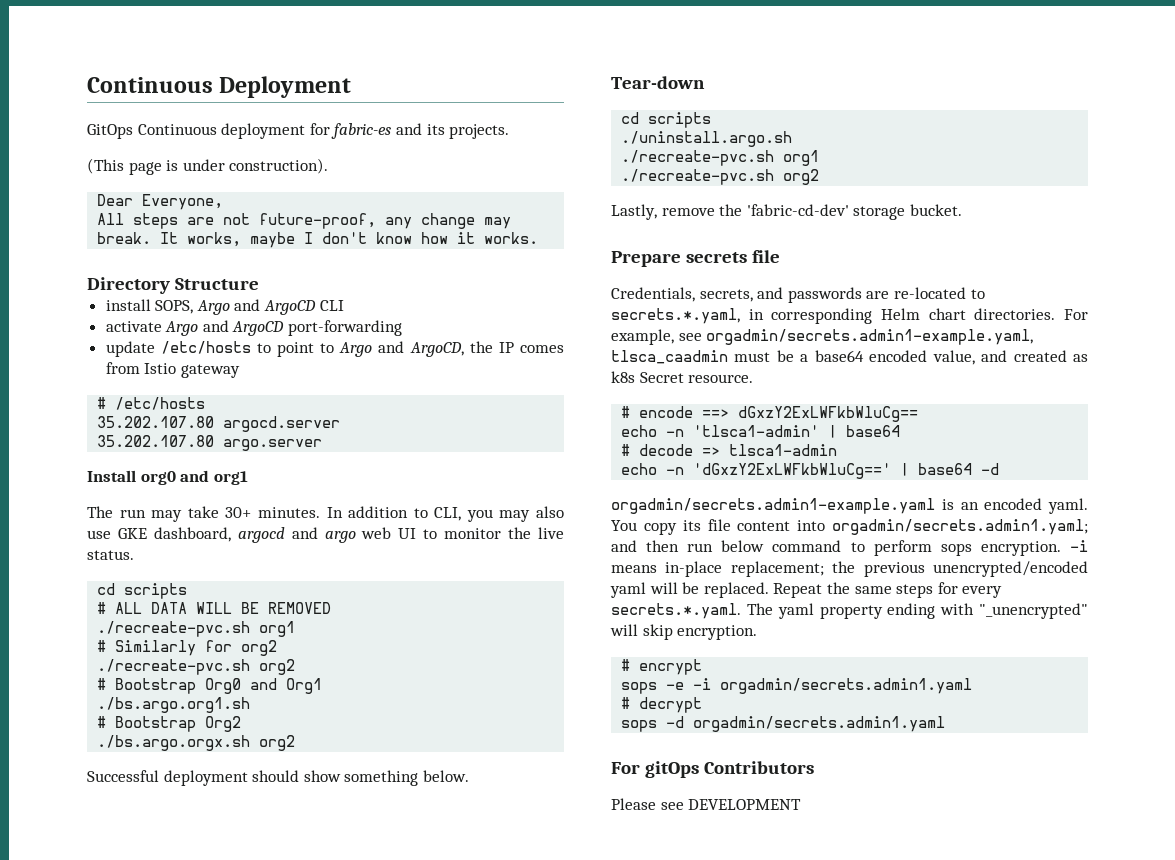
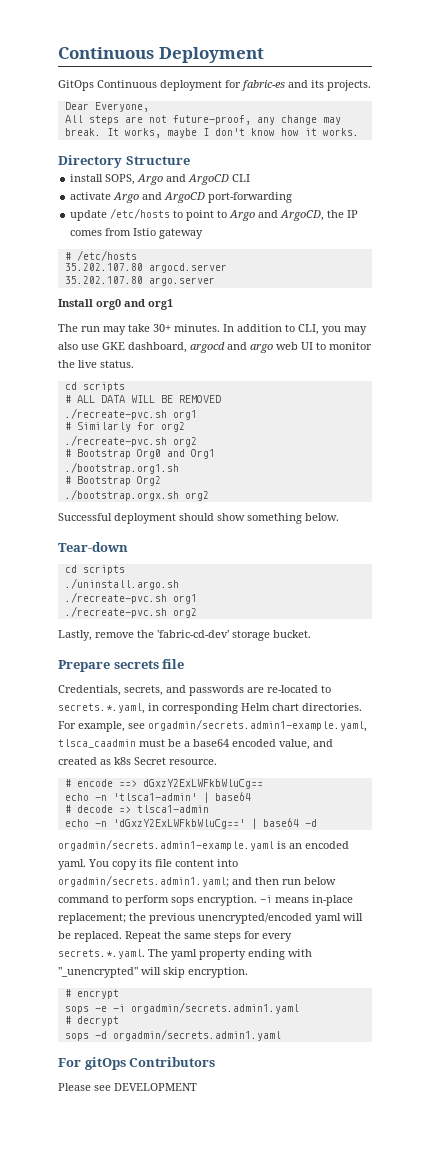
[87,158,329,175] // (This page is under construction). -> (371, 85) none
[97,697,251,713] ./bs.argo.org1.sh -> [64,462,179,474] ./bootstrap.org1.sh
[97,735,251,751] ./bs.argo.orgx.sh -> [64,489,179,501] ./bootstrap.orgx.sh

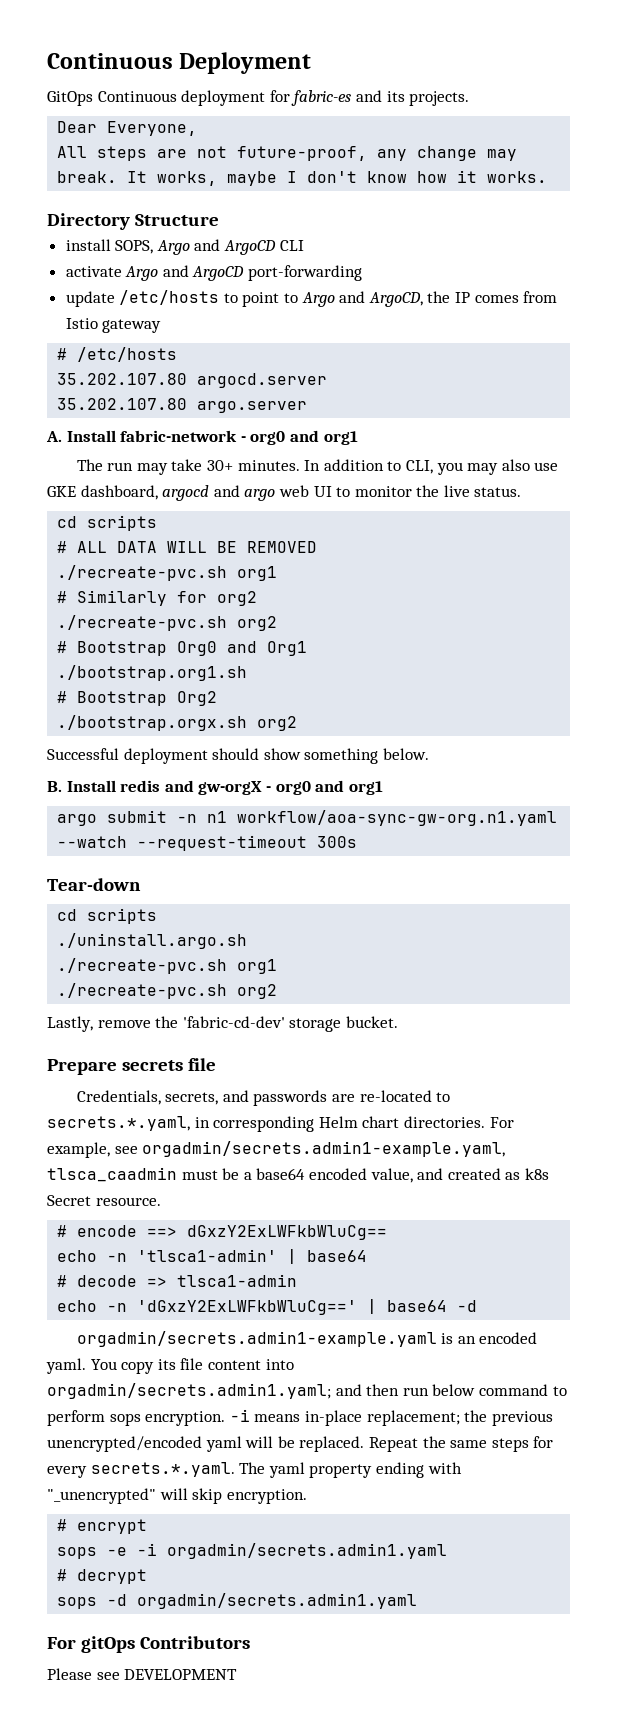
[58,299,93,307] Install -> [46,430,246,442] A. Install fabric-network -
(339, 517) none -> [47,780,383,795] [57,810,558,826] [57,835,358,851] // B. Install redis and gw-orgX - org0 and org1 // argo submit -n n1 workflow/aoa-sync-gw-org.n1.yaml --watch --request-timeout 300s

